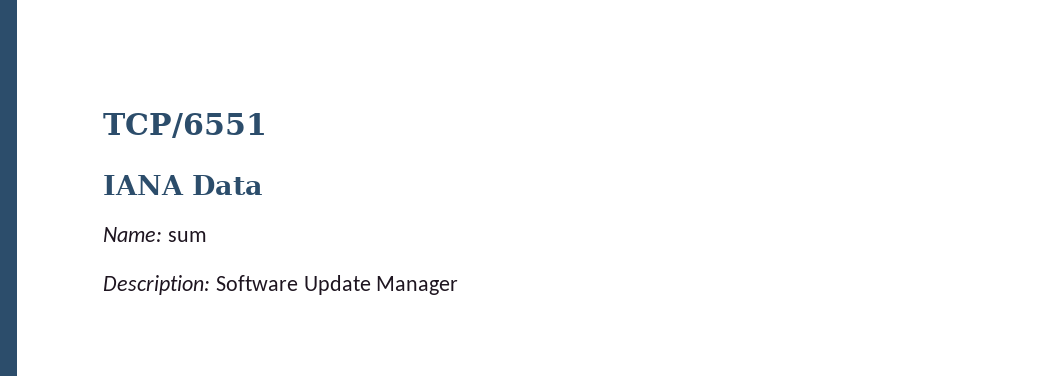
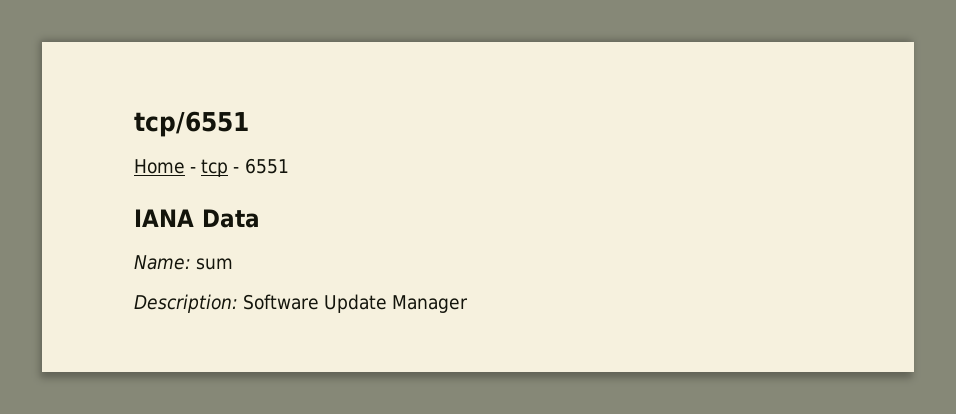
[103,113,267,138] TCP/6551 -> [134,111,249,137] [134,158,289,177] tcp/6551 // Home - tcp - 6551

